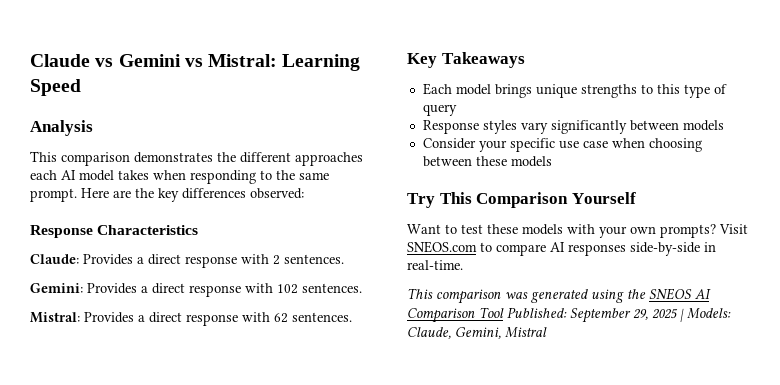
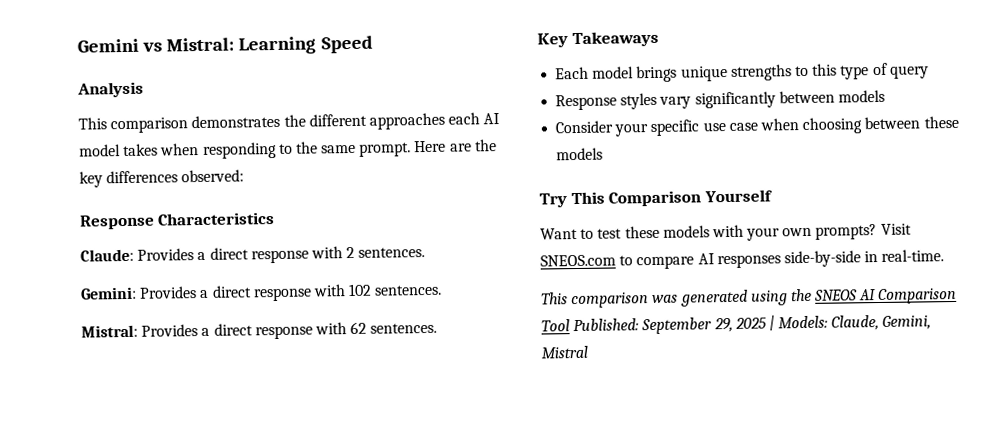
[30,54,114,67] Claude vs -> (77, 45) none

